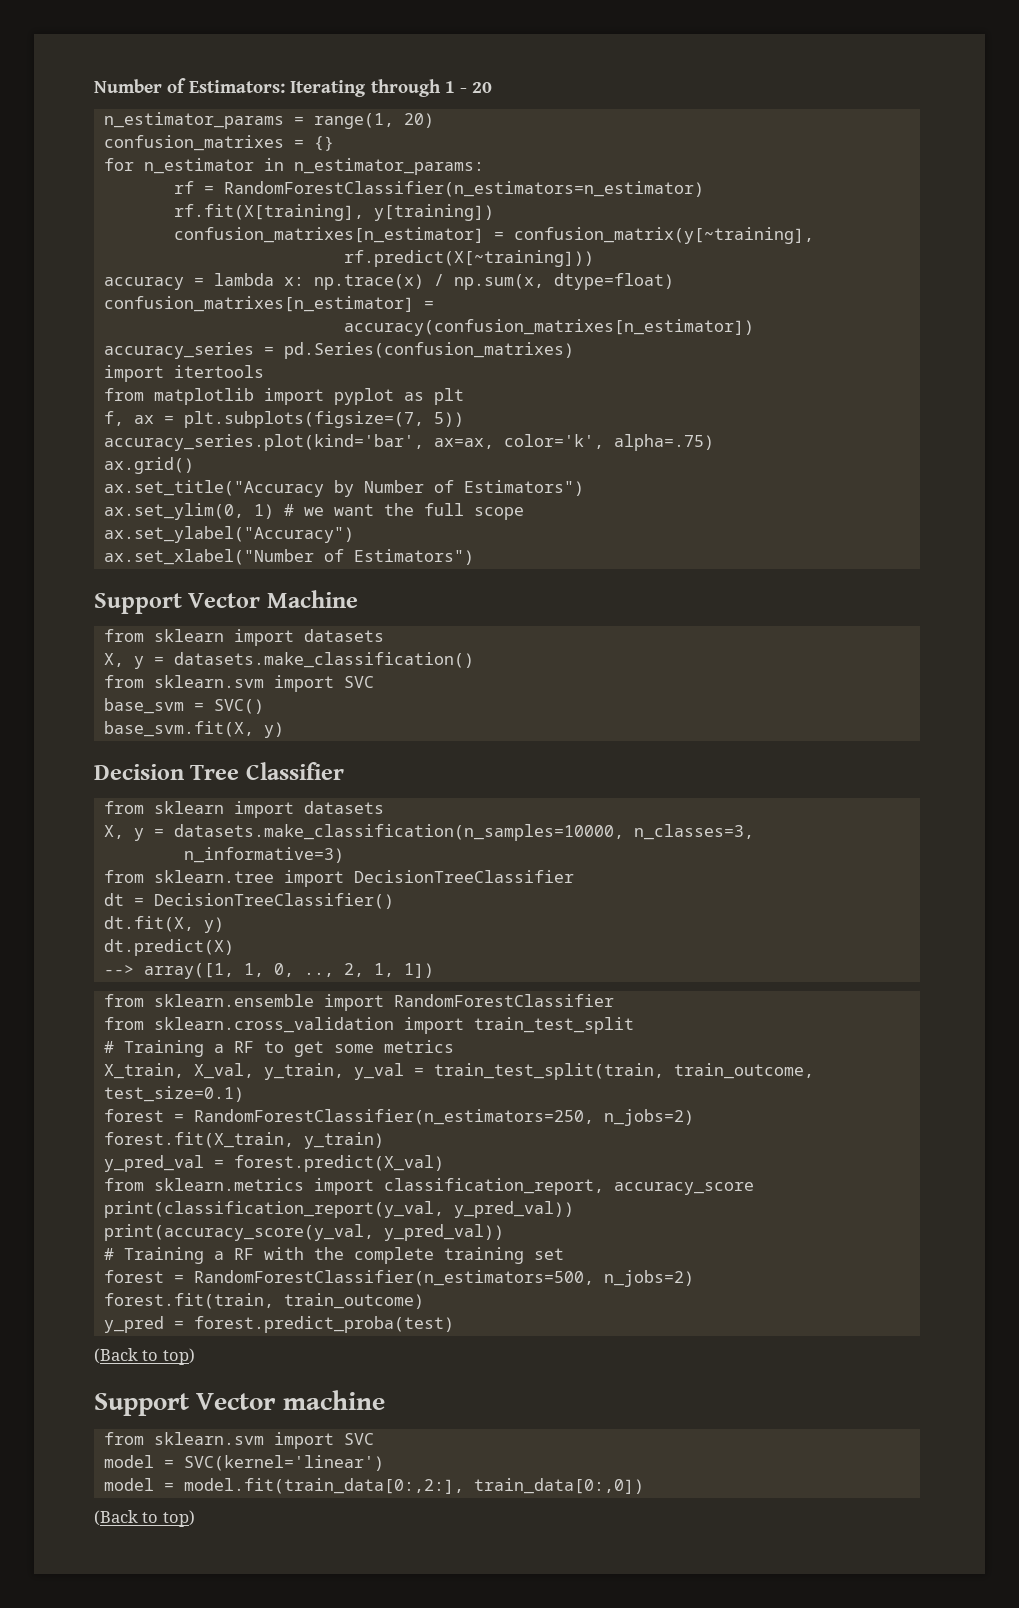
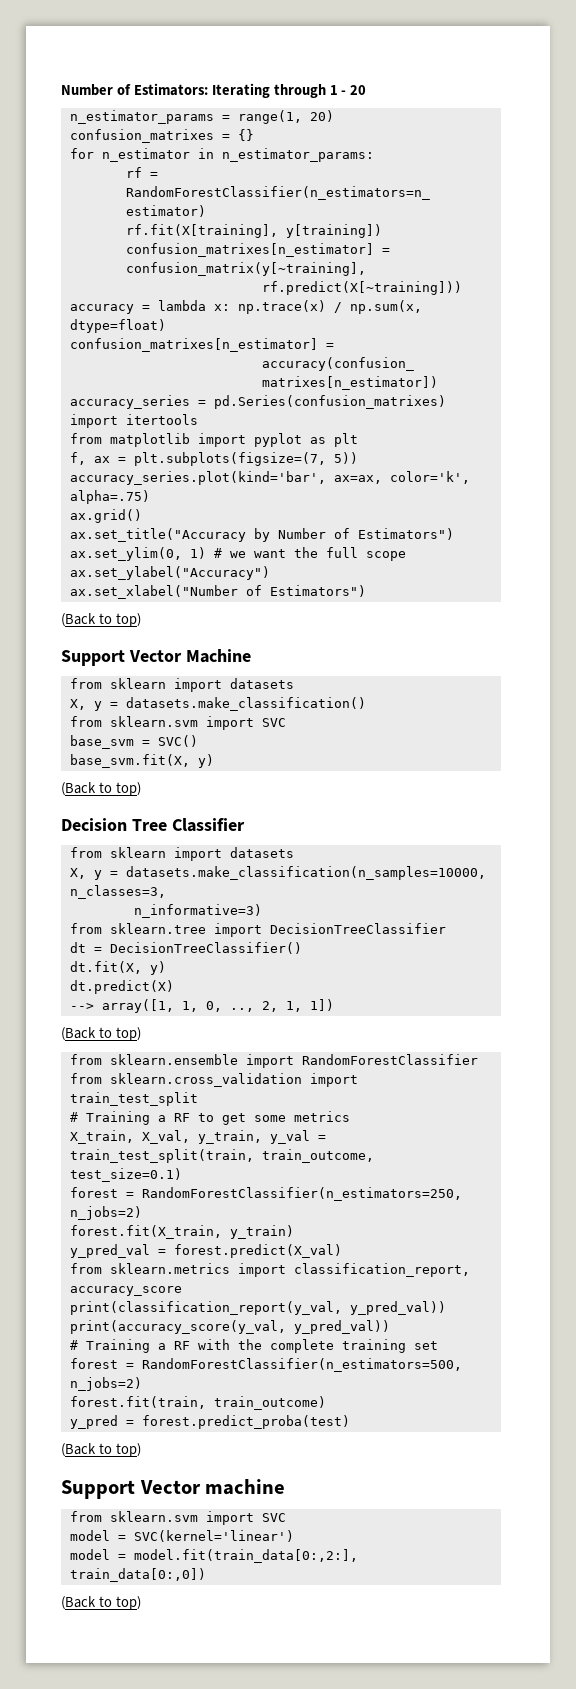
(474, 557) none -> [61,613,141,627] // (Back to top)
(284, 730) none -> [61,782,141,796] // (Back to top)
(434, 970) none -> [61,1027,141,1041] // (Back to top)

